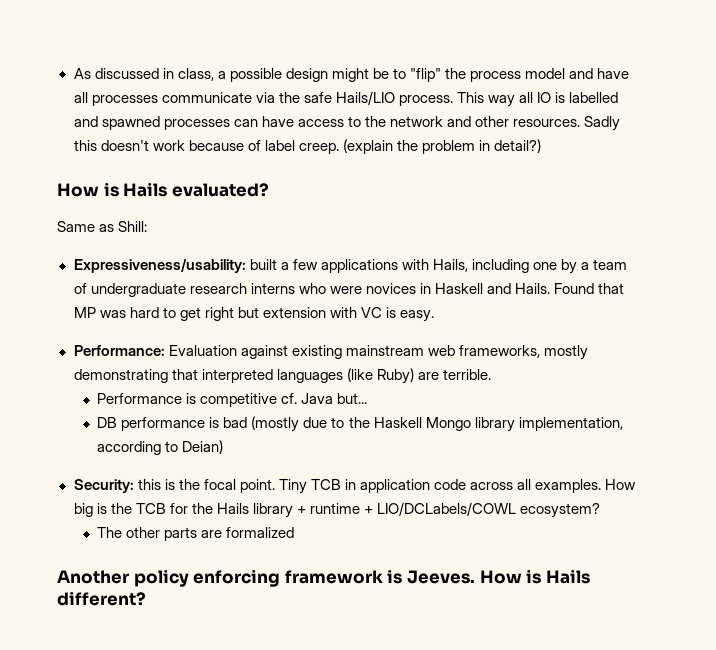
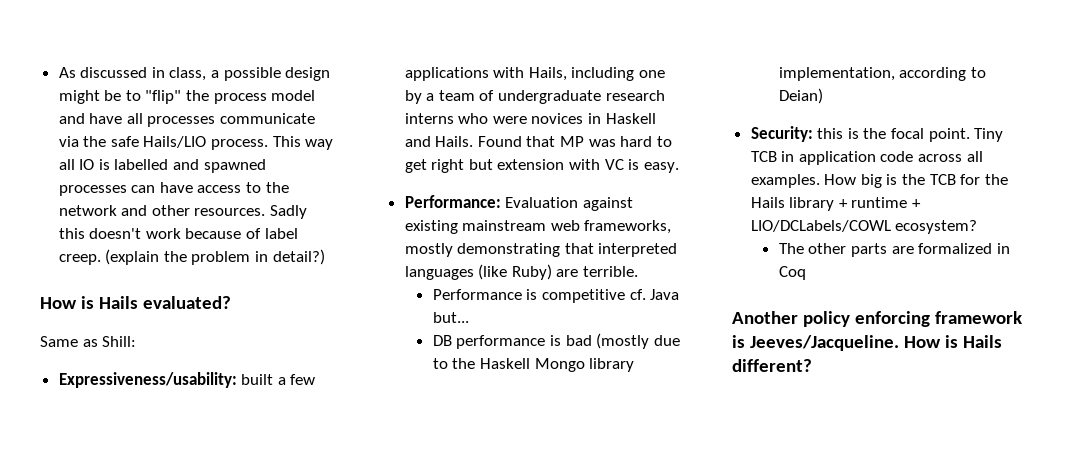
(295, 532) none -> [996,243,1010,254] [778,266,806,280] in Coq
[406,570,475,584] Jeeves. -> [749,335,899,351] Jeeves/Jacqueline.

